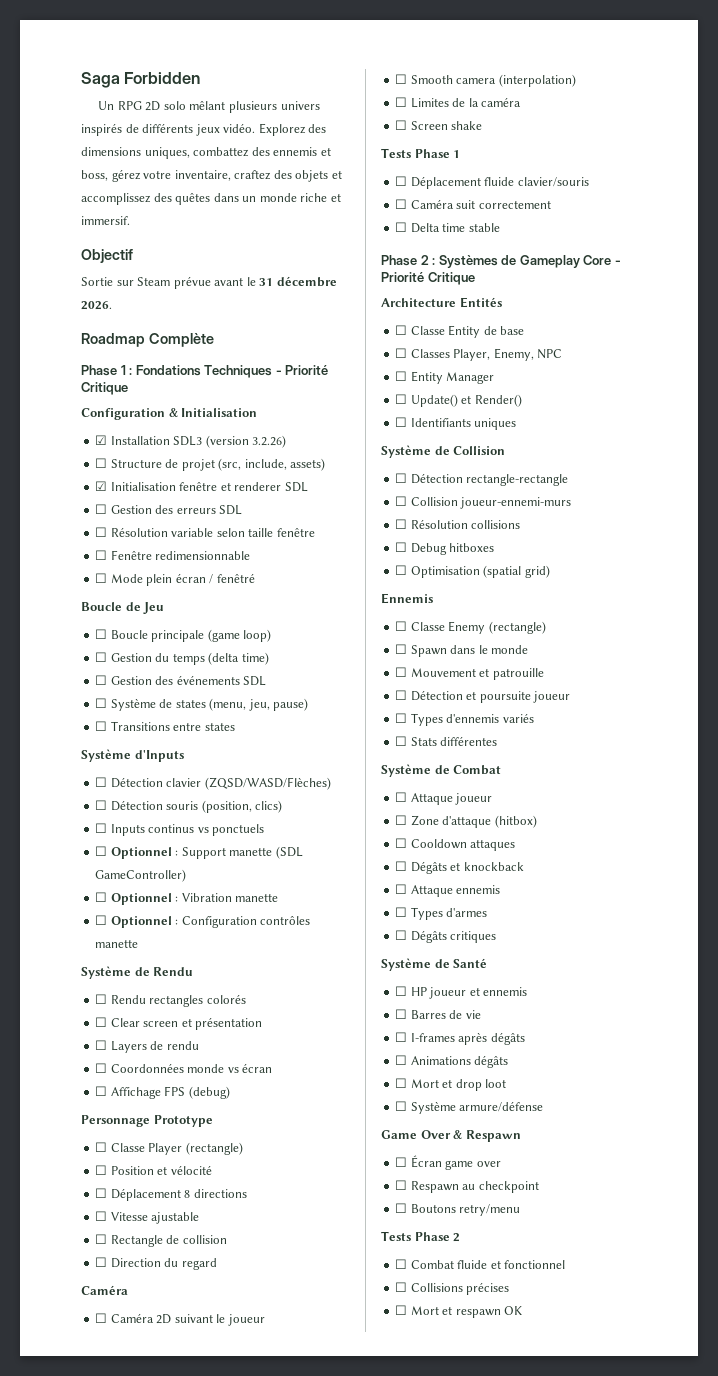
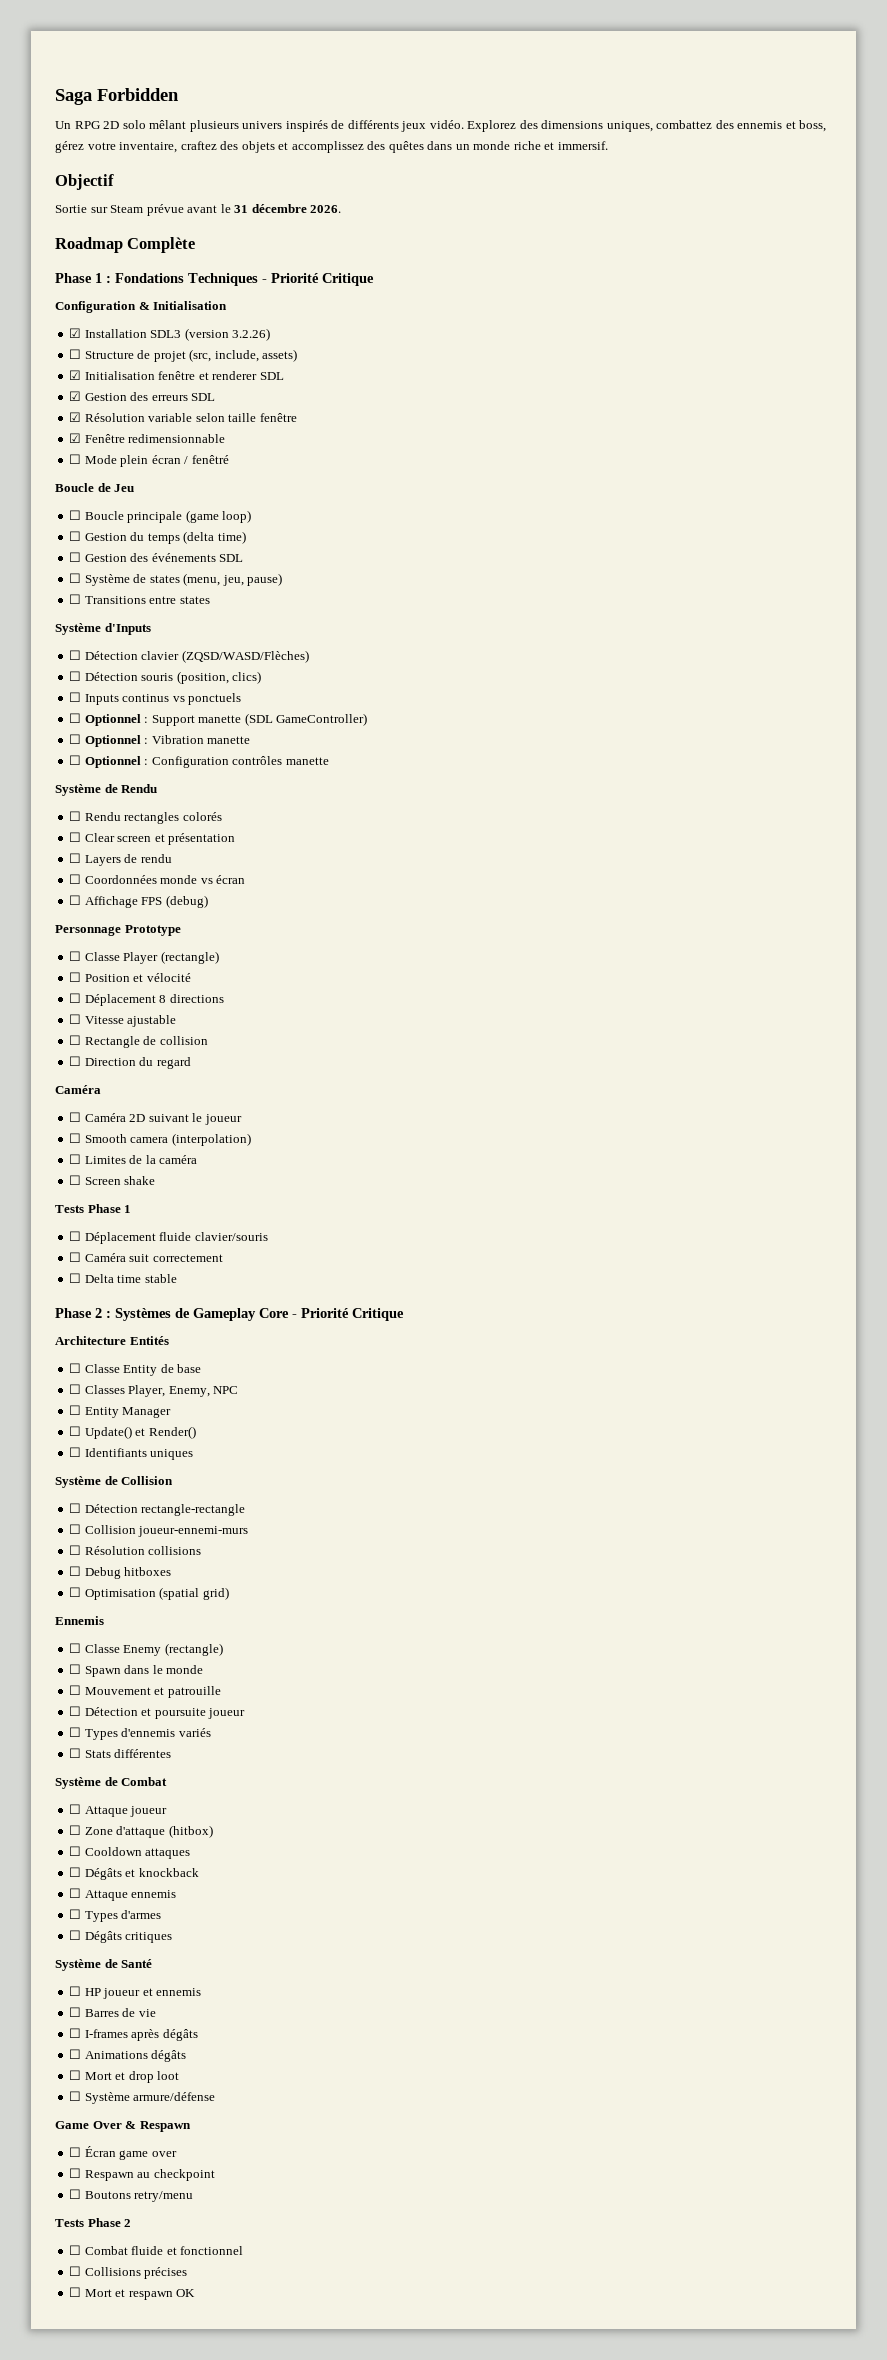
[95,504,108,514] ☐ -> [69,391,82,401] ☑
[95,527,108,537] ☐ -> [69,412,82,422] ☑
[95,550,108,560] ☐ -> [69,433,82,443] ☑

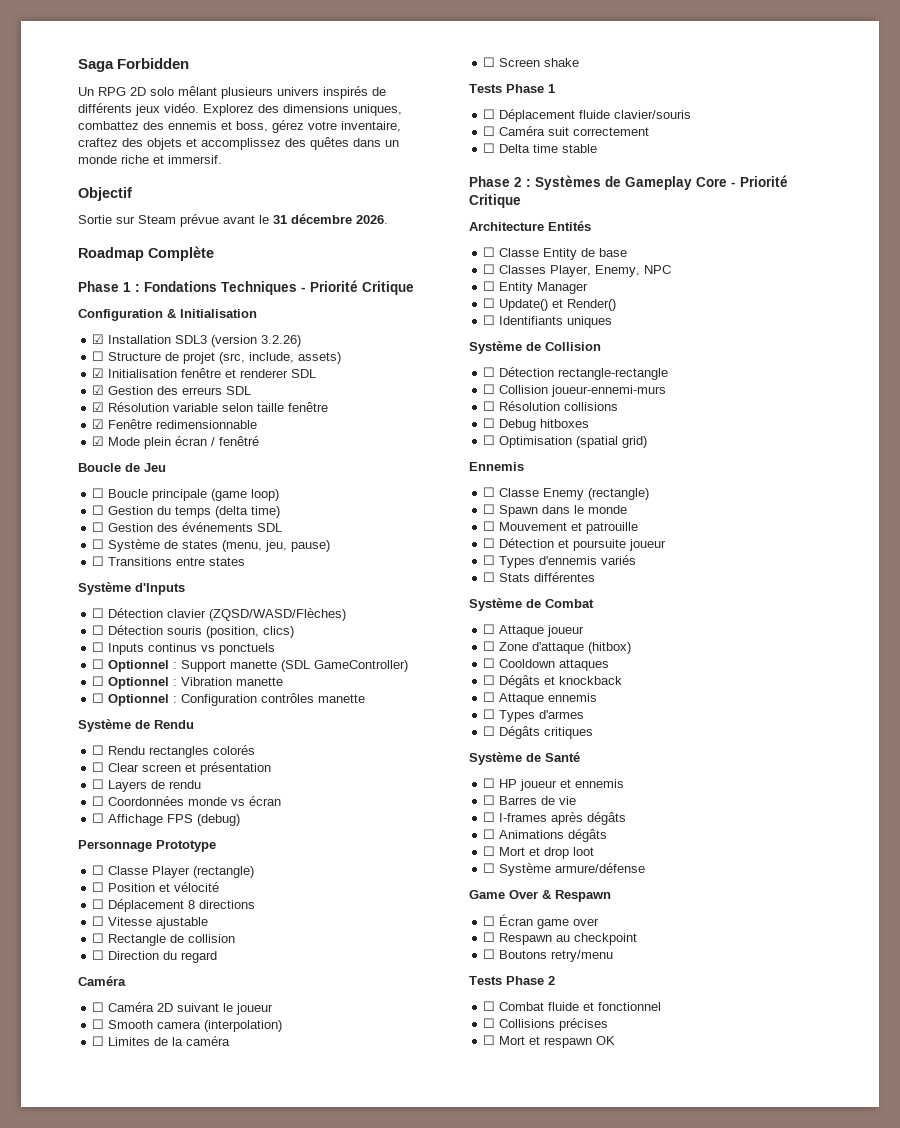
[69,454,82,464] ☐ -> [92,436,105,446] ☑

